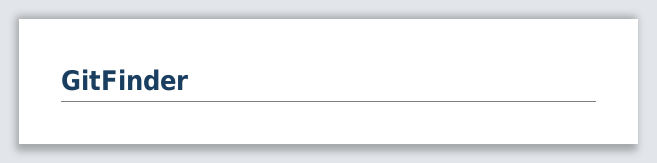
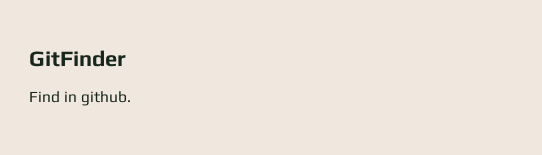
(188, 80) none -> [29,91,132,106] // Find in github.

